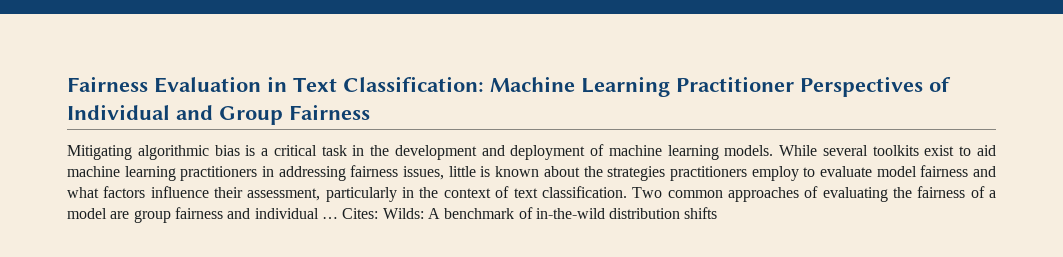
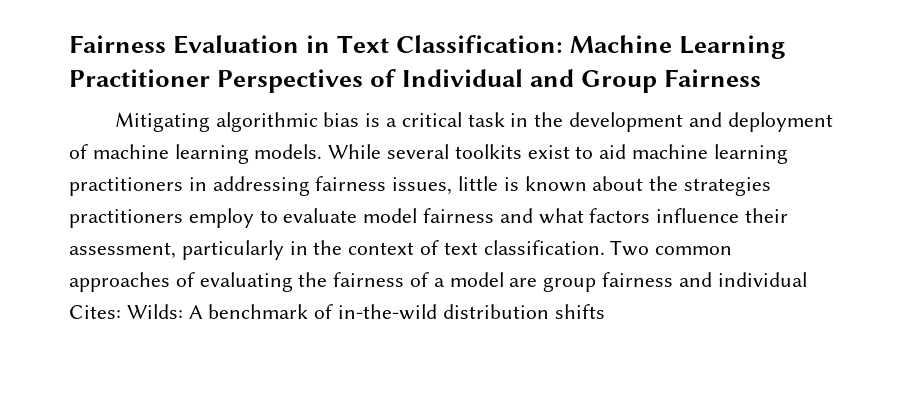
[321,217,338,219] … -> (807, 279) none

